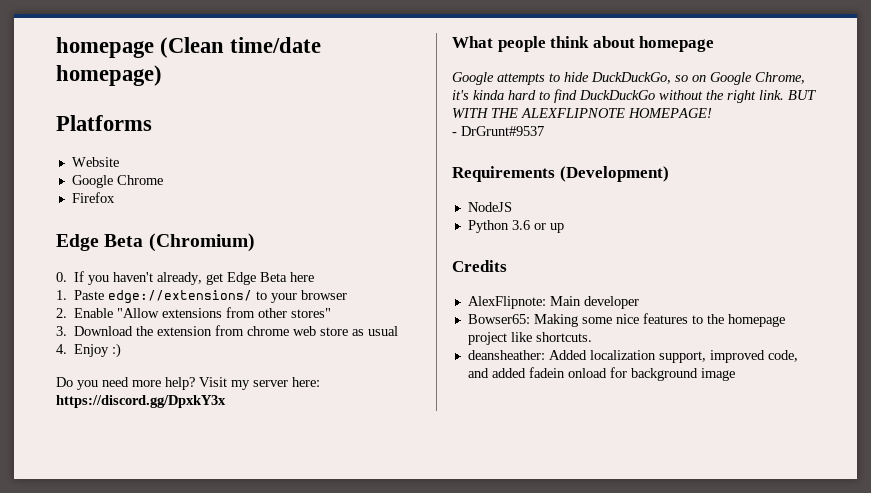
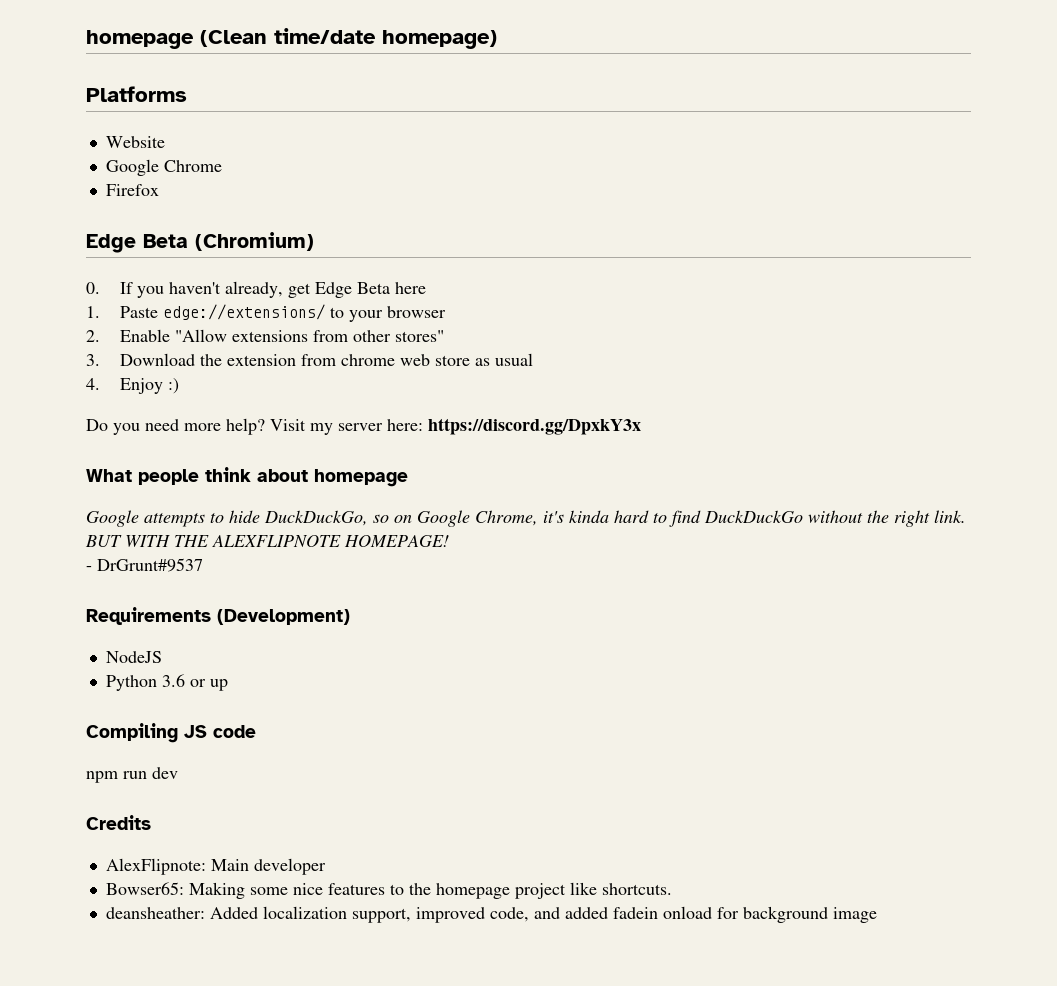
(564, 228) none -> [86,723,256,743] [86,767,178,783] // Compiling JS code // npm run dev

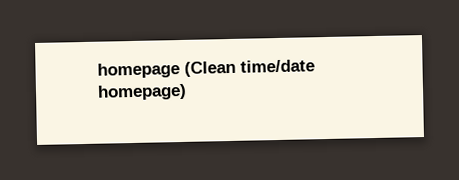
[86,86,187,102] [105,136,165,148] [105,159,222,176] [105,184,159,196] [86,232,314,253] [86,281,427,298] [86,304,447,322] [86,329,445,342] [86,353,534,366] [86,378,180,394] [86,418,641,435] [86,467,408,487] [86,510,966,527] [85,534,449,547] [86,558,203,572] [86,607,350,625] [105,651,162,663] [105,674,228,691] [86,723,256,743] [86,767,178,783] [86,815,151,830] [105,858,326,875] [105,882,672,899] [105,906,877,923] // Platforms // Website // Google Chrome // Firefox // Edge Beta (Chromium) // 0. If you haven't already, get Edge Beta here // 1. Paste edge://extensions/ to your browser // 2. Enable "Allow extensions from other stores" // 3. Download the extension from chrome web store as usual // 4. Enjoy :) // Do you need more help? Visit my server here: https://discord.gg/DpxkY3x // What people think about homepage // Google attempts to hide DuckDuckGo, so on Google Chrome, it's kinda hard to find DuckDuckGo without the right link. BUT WITH THE ALEXFLIPNOTE HOMEPAGE! // - DrGrunt#9537 // Requirements (Development) // NodeJS // Python 3.6 or up // Compiling JS code // npm run dev // Credits // AlexFlipnote: Main developer // Bowser65: Making some nice features to the homepage project like shortcuts. // deansheather: Added localization support, improved code, and added fadein onload for background image -> (187, 92) none

